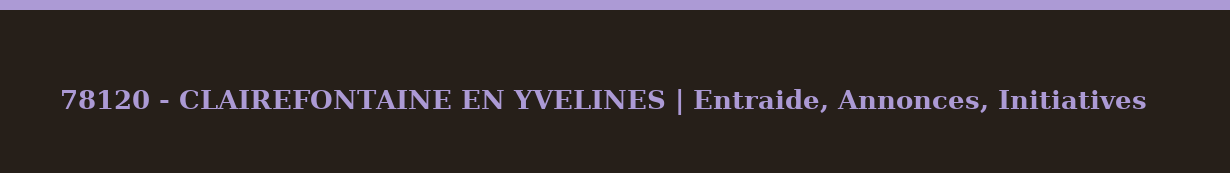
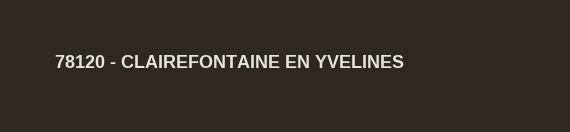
[674,89,1147,115] | Entraide, Annonces, Initiatives -> (404, 61) none

